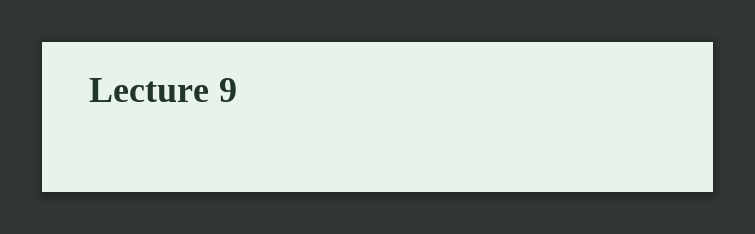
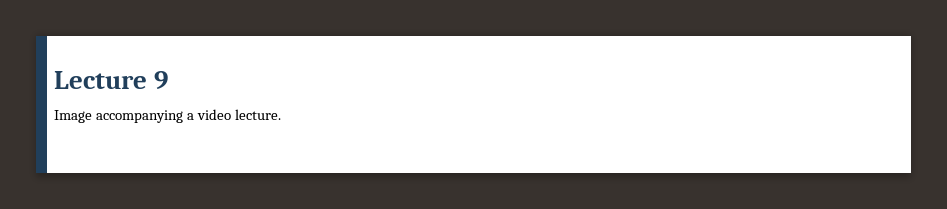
(237, 90) none -> [54,109,281,123] // Image accompanying a video lecture.

